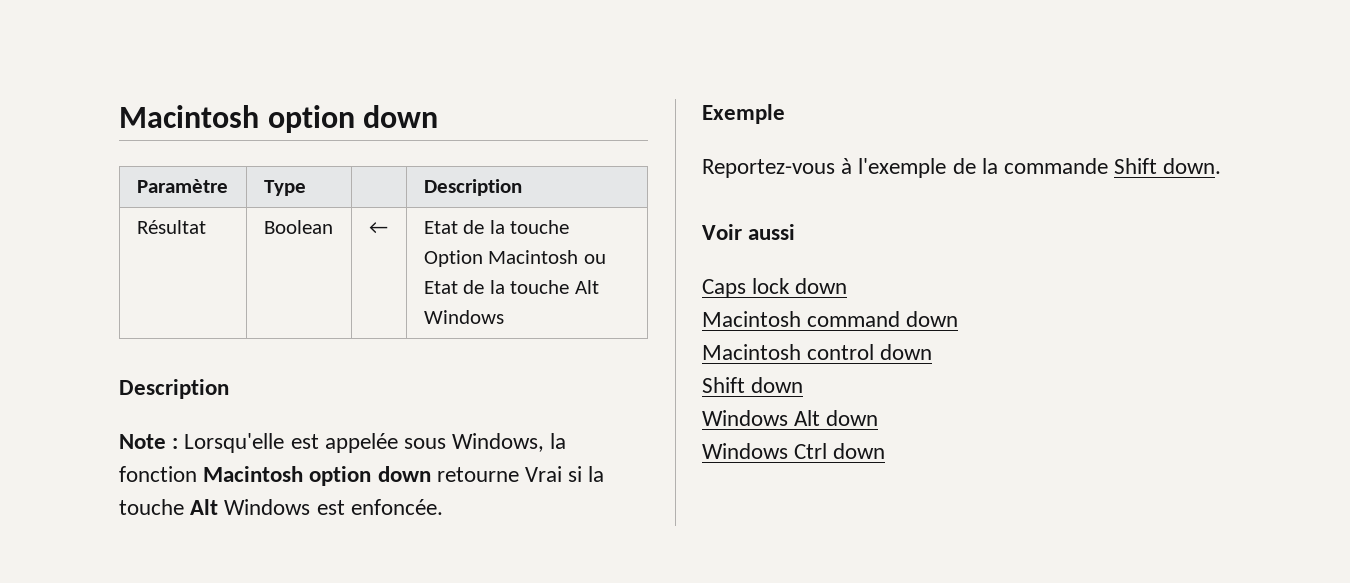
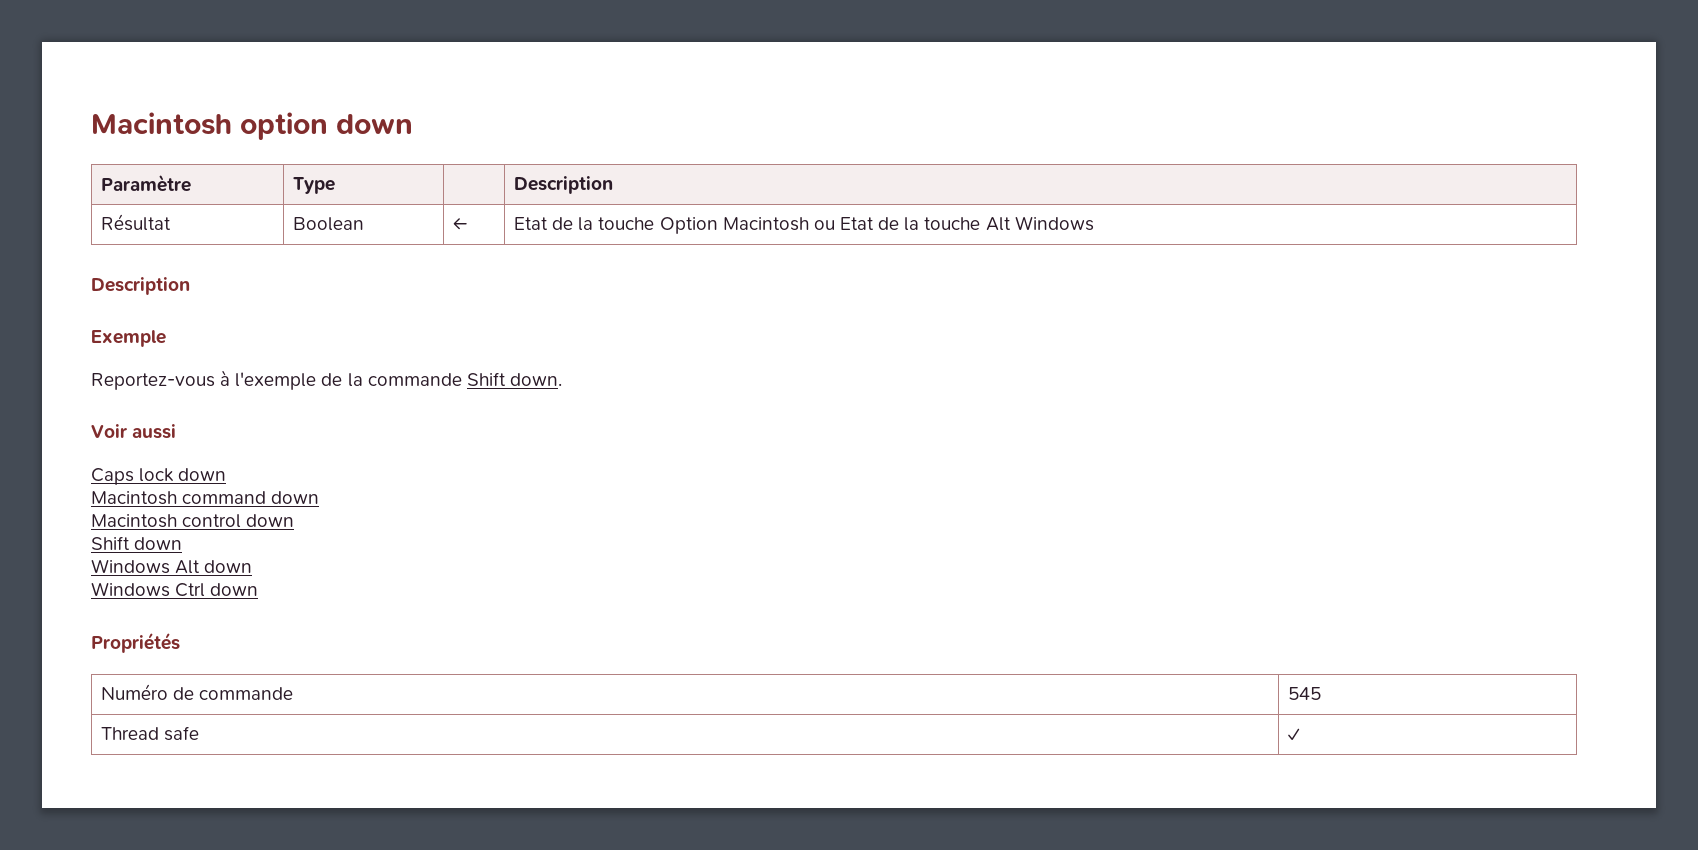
[119,433,567,453] [119,466,605,486] [119,499,443,515] // Note : Lorsqu'elle est appelée sous Windows, la fonction Macintosh option down retourne Vrai si la touche Alt Windows est enfoncée. -> (190, 286) none
(886, 451) none -> [91,632,180,653] [101,684,294,700] [1288,687,1322,700] [101,726,200,741] [1288,728,1301,741] // Propriétés // Numéro de commande | 545 // Thread safe | ✓

